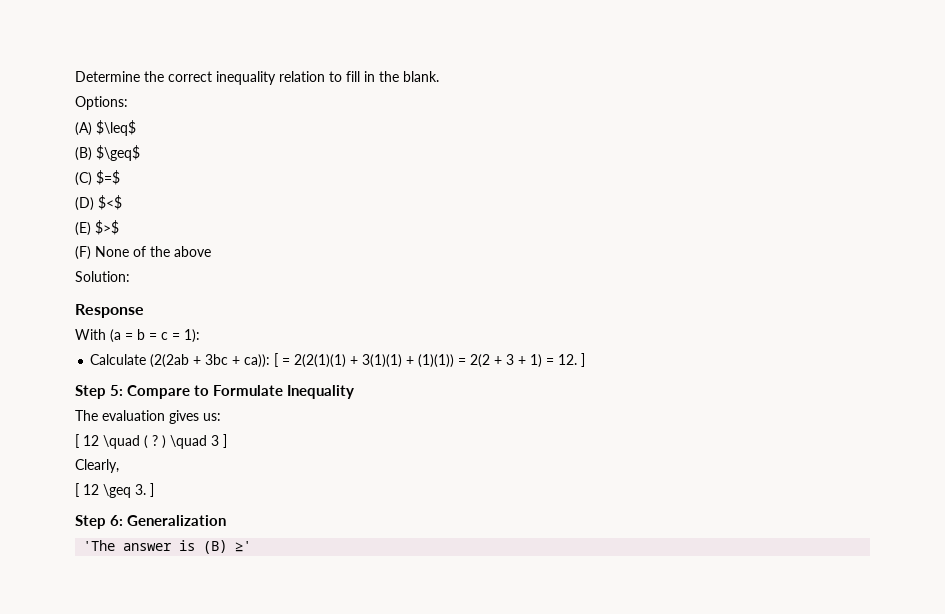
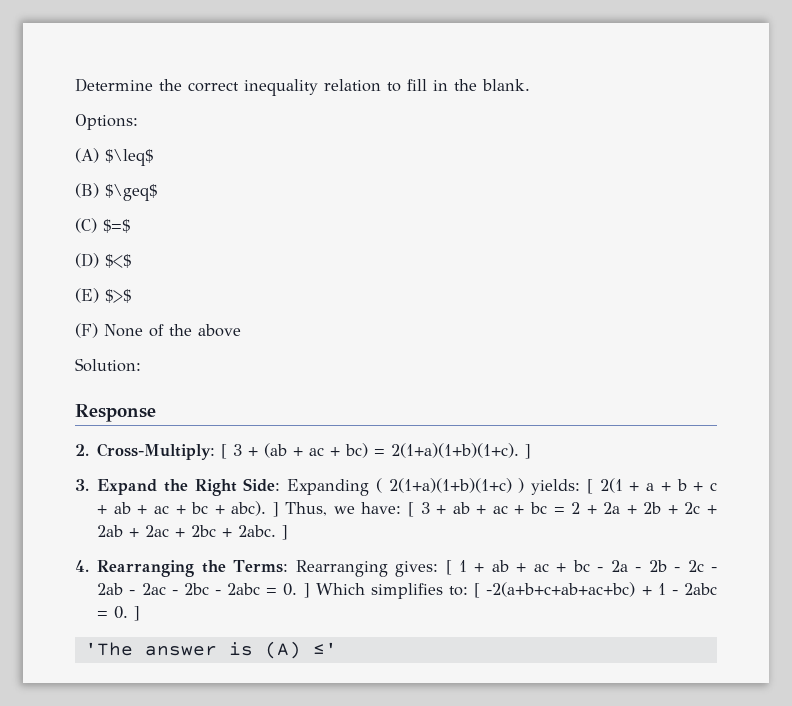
[75,329,200,343] [90,353,586,368] [75,385,354,399] [75,410,221,424] [75,434,227,449] [75,459,119,473] [75,483,154,498] [75,515,226,529] With (a = b = c = 1): // Calculate (2(2ab + 3bc + ca)): [ = 2(2(1)(1) + 3(1)(1) + (1)(1)) = 2(2 + 3 + 1) = 12. ] // Step 5: Compare to Formulate Inequality // The evaluation gives us: // [ 12 \quad ( ? ) \quad 3 ] // Clearly, // [ 12 \geq 3. ] // Step 6: Generalization -> [75,443,532,460] [75,478,717,496] [97,501,717,517] [97,525,289,540] [75,560,717,577] [97,582,718,599] [97,606,141,621] 2. Cross-Multiply: [ 3 + (ab + ac + bc) = 2(1+a)(1+b)(1+c). ] // 3. Expand the Right Side: Expanding ( 2(1+a)(1+b)(1+c) ) yields: [ 2(1 + a + b + c + ab + ac + bc + abc). ] Thus, we have: [ 3 + ab + ac + bc = 2 + 2a + 2b + 2c + 2ab + 2ac + 2bc + 2abc. ] // 4. Rearranging the Terms: Rearranging gives: [ 1 + ab + ac + bc - 2a - 2b - 2c - 2ab - 2ac - 2bc - 2abc = 0. ] Which simplifies to: [ -2(a+b+c+ab+ac+bc) + 1 - 2abc = 0. ]
[203,540,252,554] (B) ≥' -> [264,641,337,659] (A) ≤'

